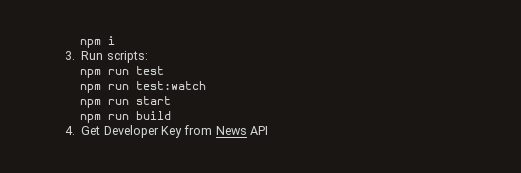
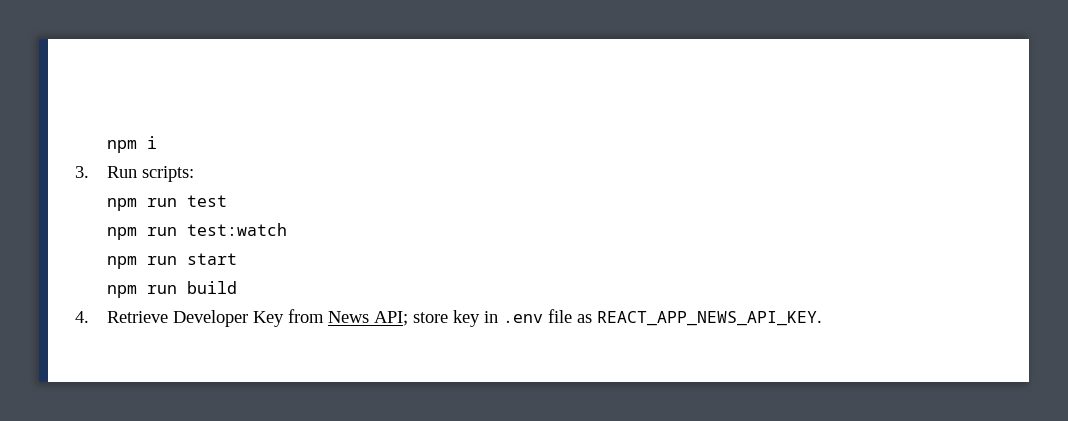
[81,126,101,135] Get -> [107,311,169,323] Retrieve
[250,126,269,135] API -> [374,309,823,327] API; store key in .env file as REACT_APP_NEWS_API_KEY.

